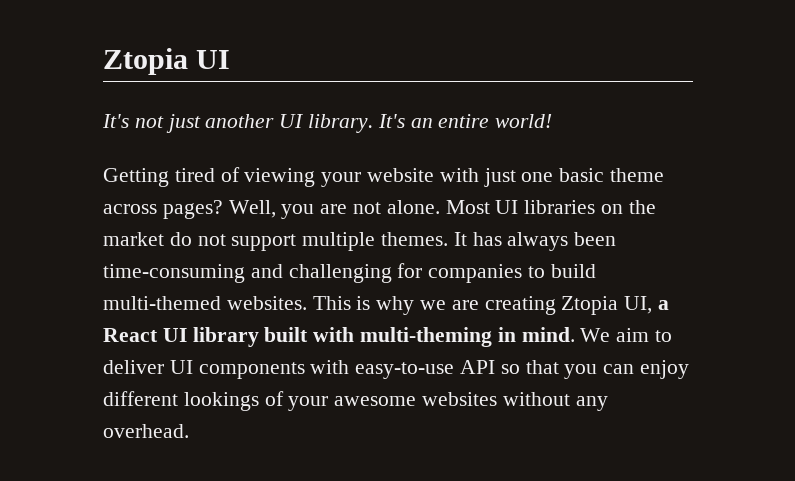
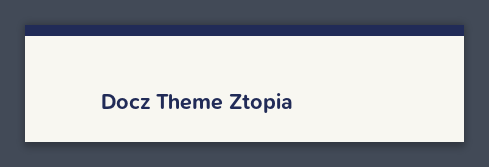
[103,48,231,75] [102,114,553,133] [103,167,665,187] [103,200,656,219] [103,232,617,251] [103,263,596,283] [103,296,670,315] [103,327,673,347] [103,360,690,379] [103,391,608,411] [103,424,189,438] Ztopia UI // It's not just another UI library. It's an entire world! // Getting tired of viewing your website with just one basic theme across pages? Well, you are not alone. Most UI libraries on the market do not support multiple themes. It has always been time-consuming and challenging for companies to build multi-themed websites. This is why we are creating Ztopia UI, a React UI library built with multi-theming in mind. We aim to deliver UI components with easy-to-use API so that you can enjoy different lookings of your awesome websites without any overhead. -> [101,93,293,113] Docz Theme Ztopia

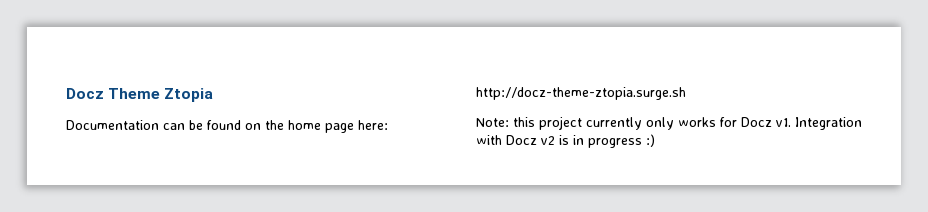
(293, 103) none -> [66,120,388,133] [476,87,686,100] [476,116,862,130] [476,134,655,148] // Documentation can be found on the home page here: http://docz-theme-ztopia.surge.sh // Note: this project currently only works for Docz v1. Integration with Docz v2 is in progress :)

